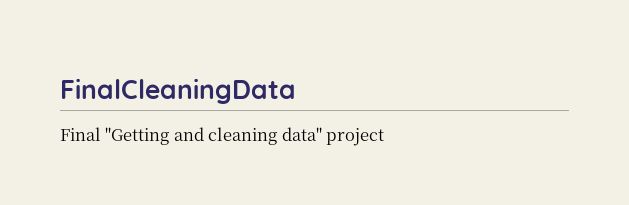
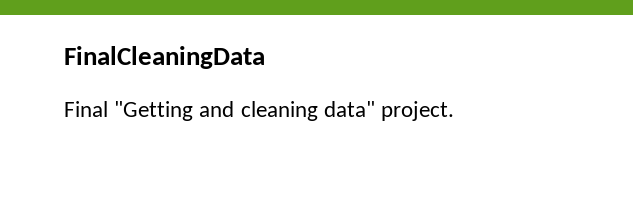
[326,128,385,146] project -> [381,101,455,121] project.

